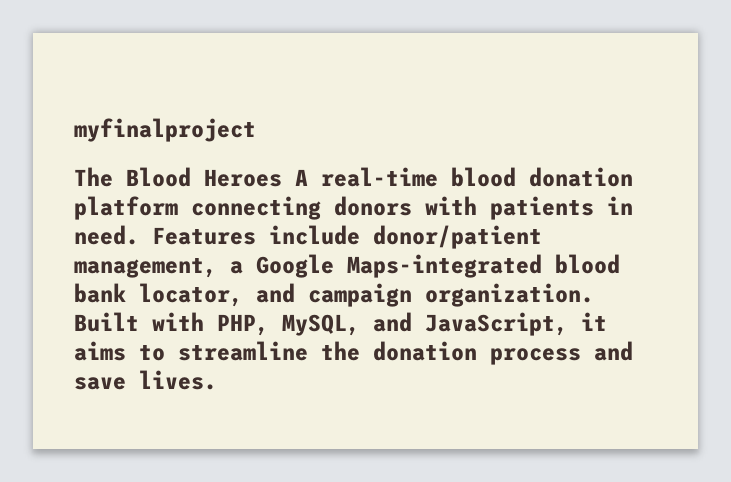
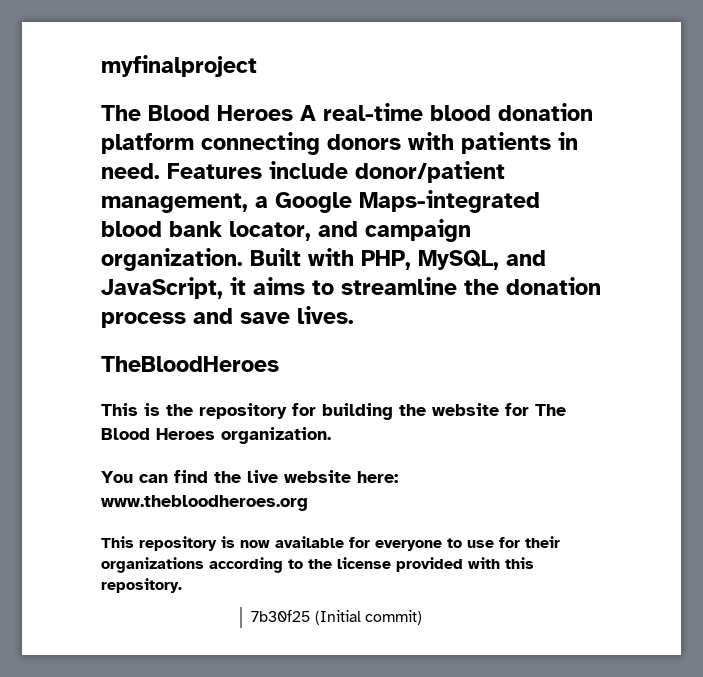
(217, 380) none -> [101,356,279,372] [101,403,566,420] [101,427,331,444] [101,470,398,483] [101,495,308,511] [101,536,560,551] [101,557,534,573] [101,578,182,593] [251,610,422,625] // TheBloodHeroes // This is the repository for building the website for The Blood Heroes organization. // You can find the live website here: www.thebloodheroes.org // This repository is now available for everyone to use for their organizations according to the license provided with this repository. // 7b30f25 (Initial commit)

